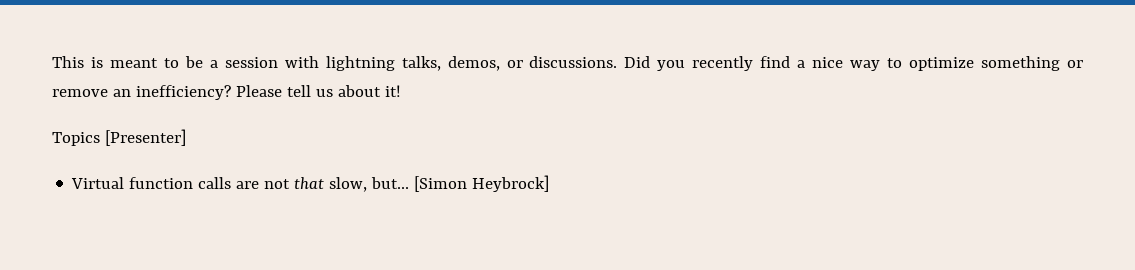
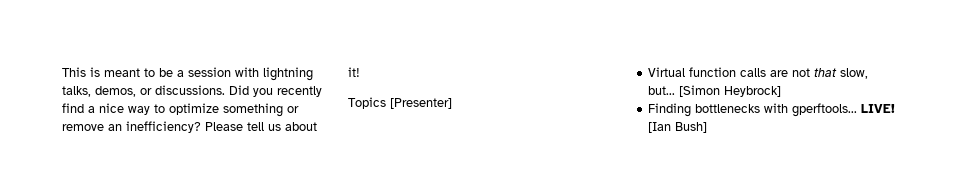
(550, 183) none -> [648,103,896,117] [648,122,708,133] // Finding bottlenecks with gperftools... LIVE! [Ian Bush]

